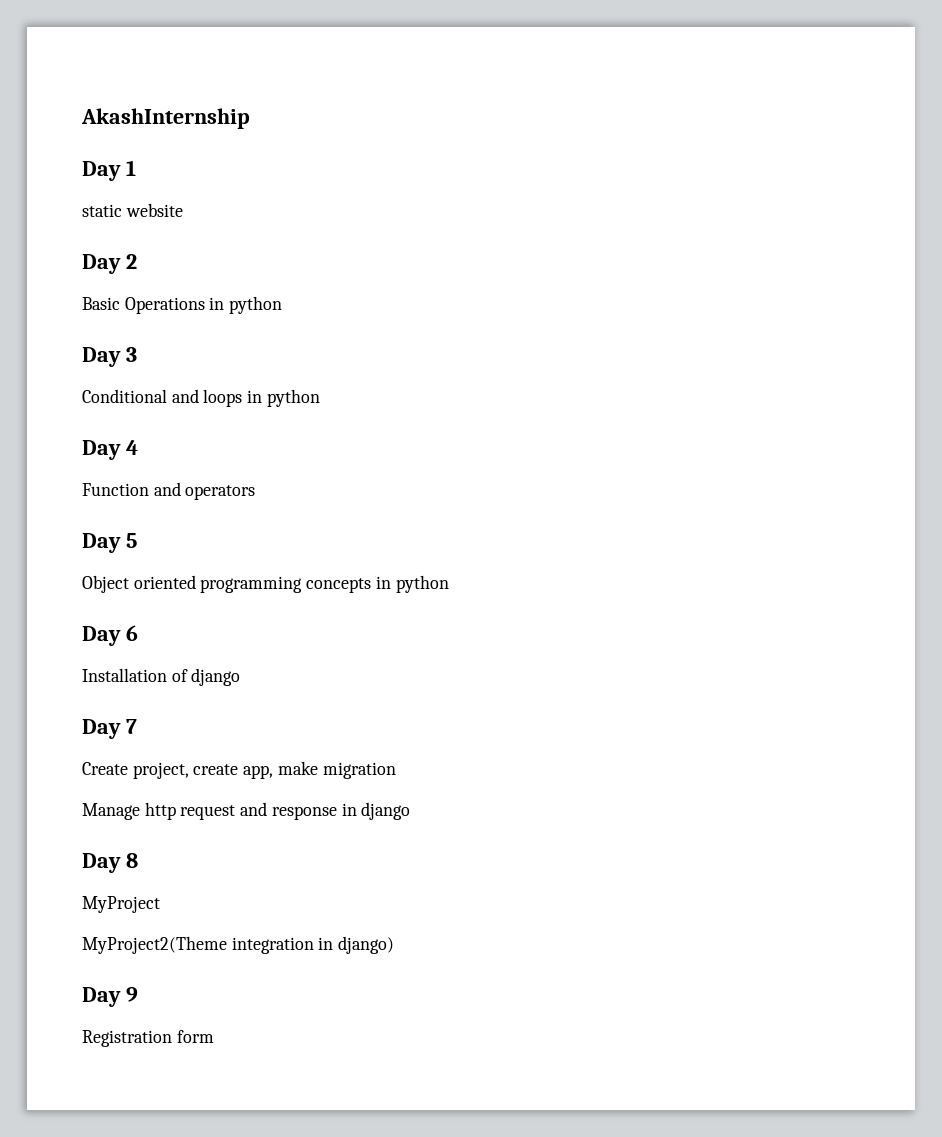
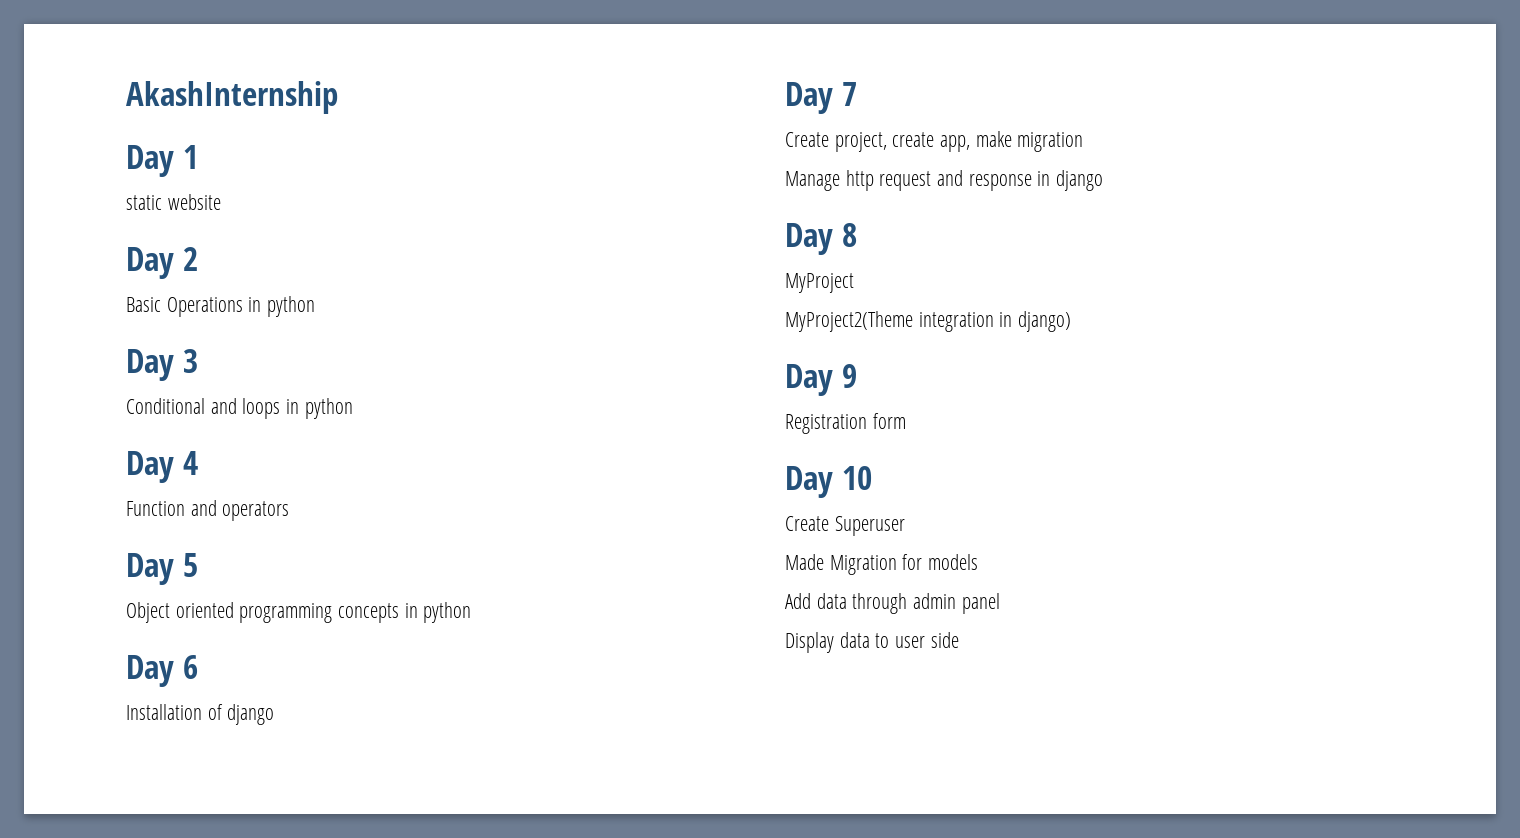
(214, 1036) none -> [785,466,872,498] [785,516,905,536] [785,554,979,575] [785,593,1000,614] [785,632,959,653] // Day 10 // Create Superuser // Made Migration for models // Add data through admin panel // Display data to user side

